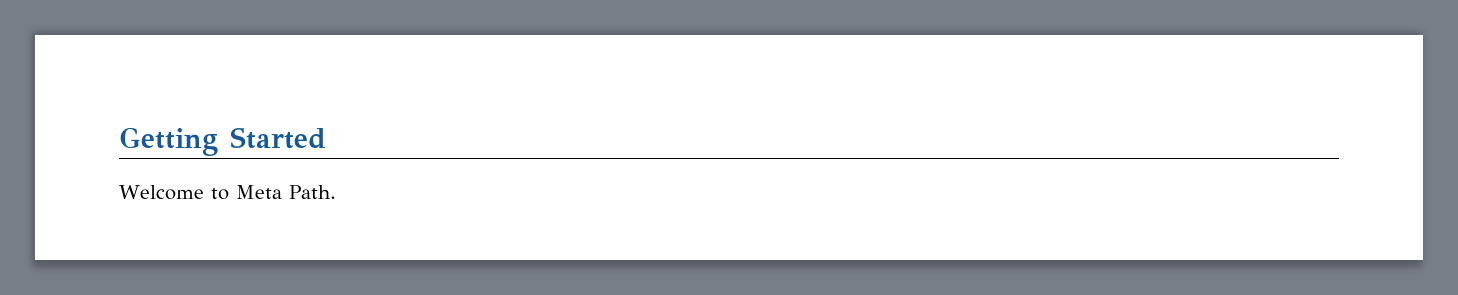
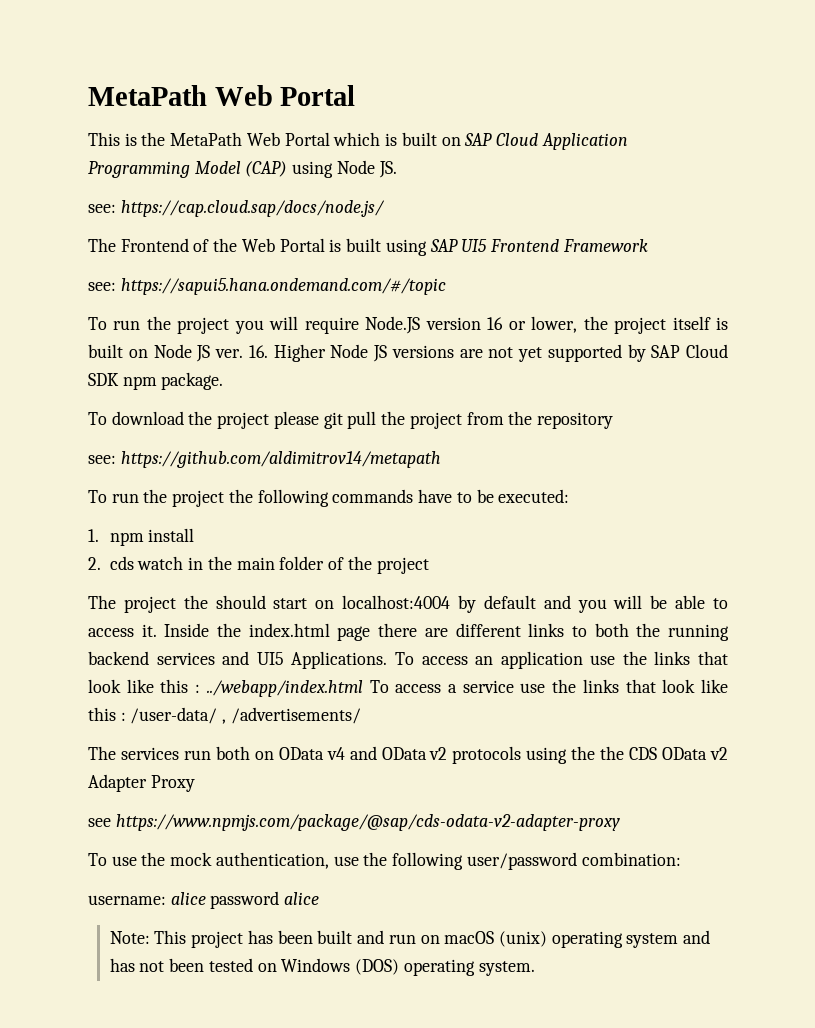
[119,127,326,156] [119,185,336,200] Getting Started // Welcome to Meta Path. -> [88,85,356,106] [88,132,628,150] [88,160,397,178] [88,200,385,217] [88,238,648,256] [88,278,446,295] [88,316,728,334] [88,344,728,362] [88,372,224,390] [88,411,613,429] [88,451,441,468] [88,489,570,507] [88,528,195,546] [88,556,429,574] [88,595,728,613] [88,623,729,641] [88,651,729,669] [88,679,728,697] [88,707,361,724] [88,746,728,764] [88,774,195,792] [88,814,620,831] [88,852,681,870] [88,891,320,909] [109,930,711,948] [109,958,535,976] MetaPath Web Portal // This is the MetaPath Web Portal which is built on SAP Cloud Application Programming Model (CAP) using Node JS. // see: https://cap.cloud.sap/docs/node.js/ // The Frontend of the Web Portal is built using SAP UI5 Frontend Framework // see: https://sapui5.hana.ondemand.com/#/topic // To run the project you will require Node.JS version 16 or lower, the project itself is built on Node JS ver. 16. Higher Node JS versions are not yet supported by SAP Cloud SDK npm package. // To download the project please git pull the project from the repository // see: https://github.com/aldimitrov14/metapath // To run the project the following commands have to be executed: // 1. npm install // 2. cds watch in the main folder of the project // The project the should start on localhost:4004 by default and you will be able to access it. Inside the index.html page there are different links to both the running backend services and UI5 Applications. To access an application use the links that look like this : ../webapp/index.html To access a service use the links that look like this : /user-data/ , /advertisements/ // The services run both on OData v4 and OData v2 protocols using the the CDS OData v2 Adapter Proxy // see https://www.npmjs.com/package/@sap/cds-odata-v2-adapter-proxy // To use the mock authentication, use the following user/password combination: // username: alice password alice // Note: This project has been built and run on macOS (unix) operating system and has not been tested on Windows (DOS) operating system.

